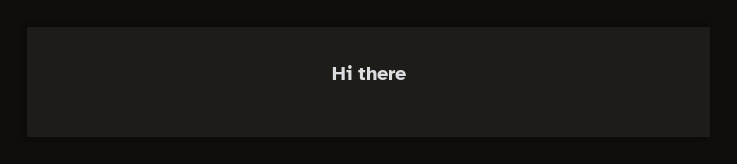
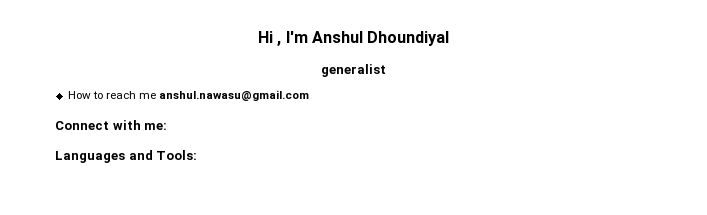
[357,67,406,80] there -> [277,31,450,46] [321,64,386,77] [67,90,310,101] [55,120,168,130] [55,150,198,163] , I'm Anshul Dhoundiyal // generalist // How to reach me anshul.nawasu@gmail.com // Connect with me: // Languages and Tools:

